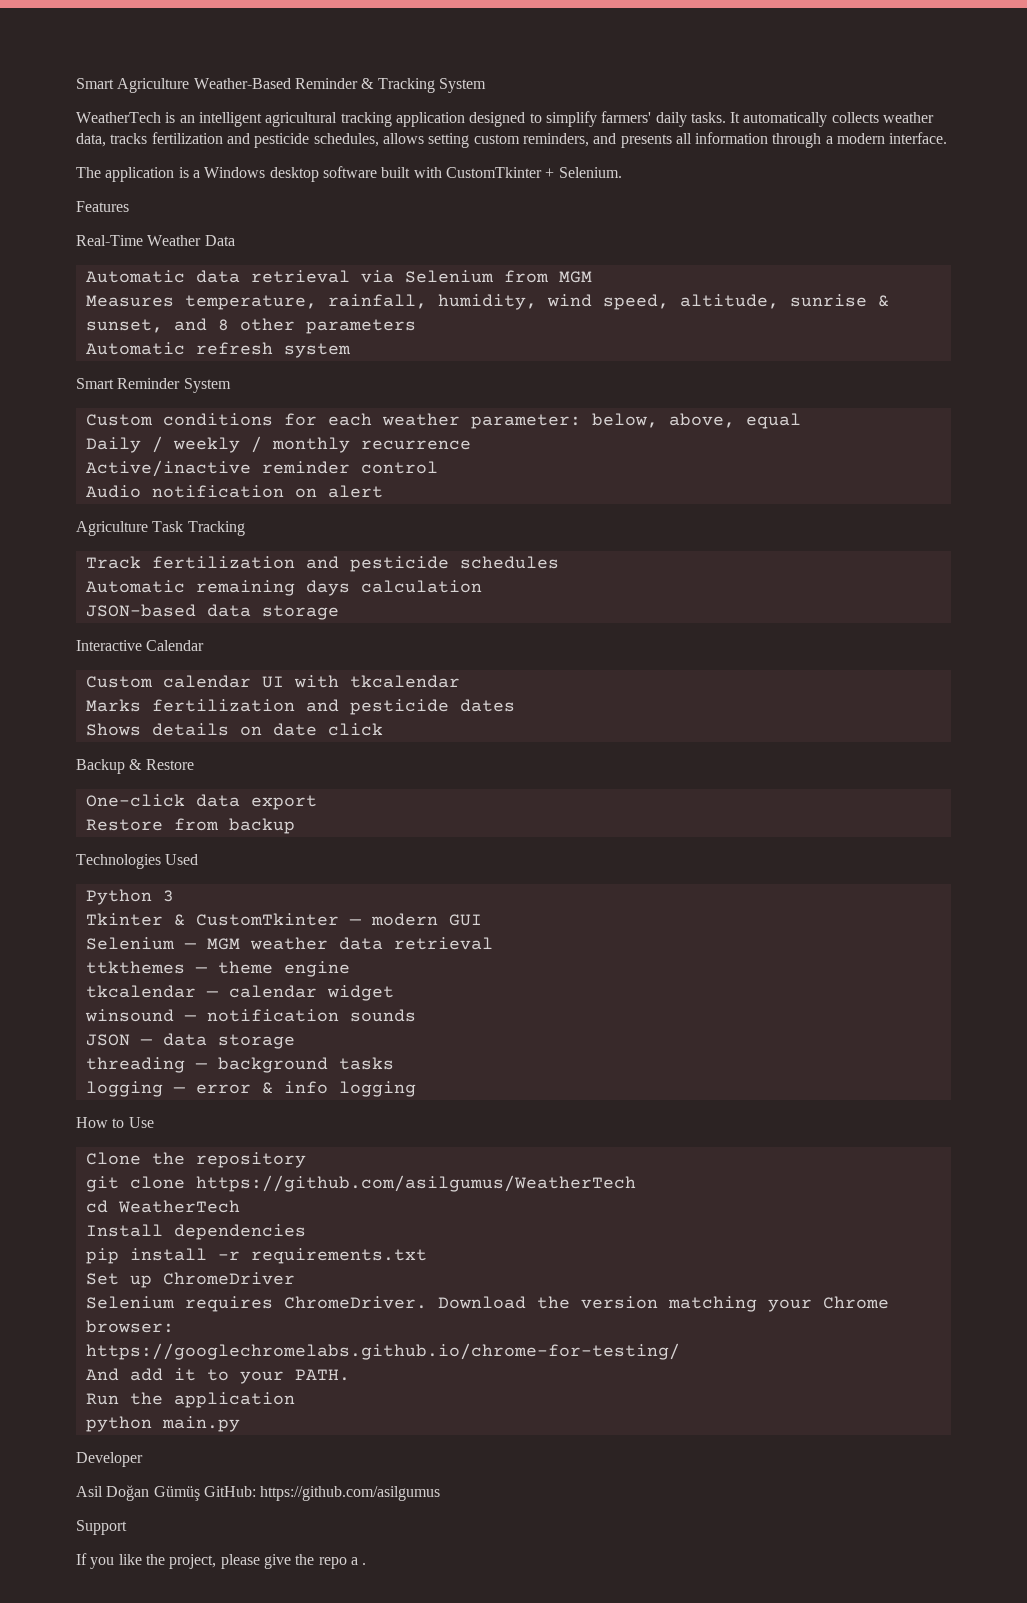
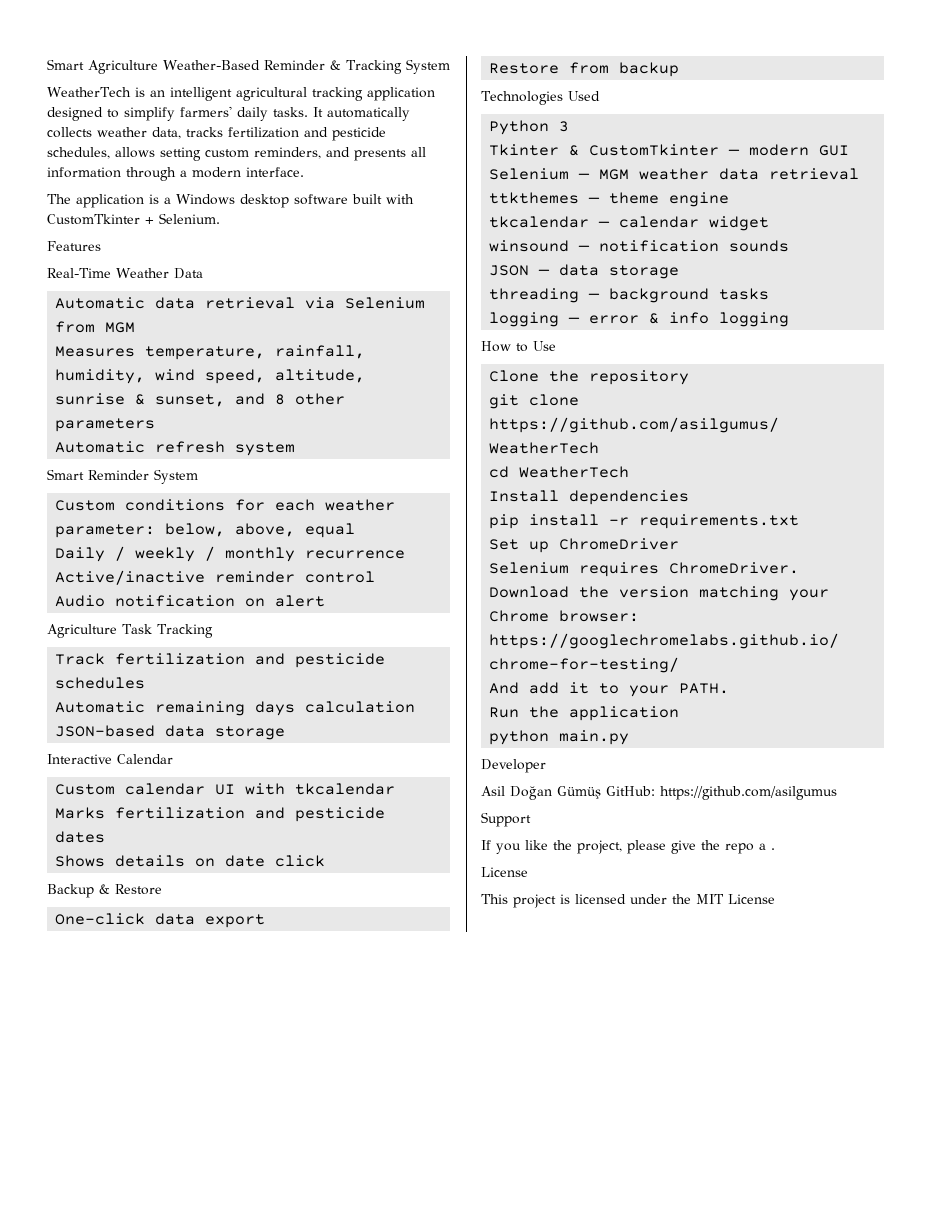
(367, 1564) none -> [481,867,528,877] [481,894,775,908] // License // This project is licensed under the MIT License

